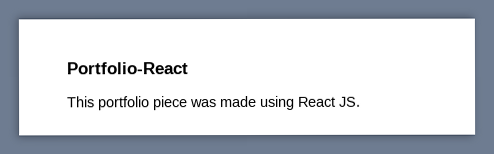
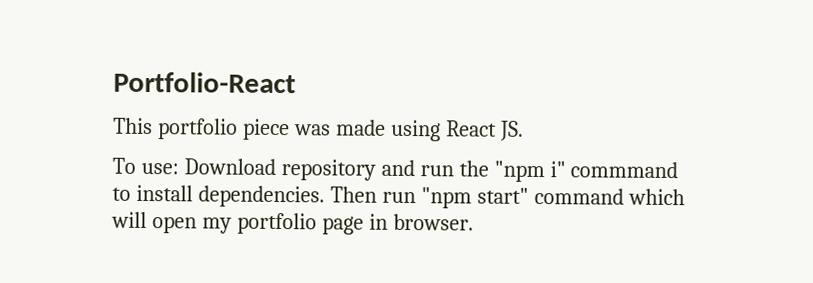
(361, 101) none -> [112,157,679,183] [112,184,685,209] [111,211,474,235] // To use: Download repository and run the "npm i" commmand to install dependencies. Then run "npm start" command which will open my portfolio page in browser.

